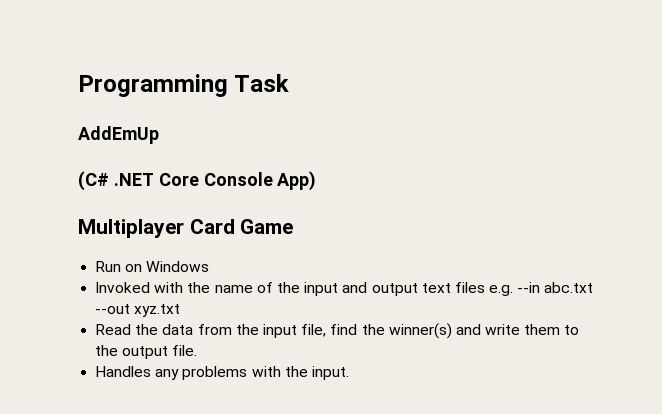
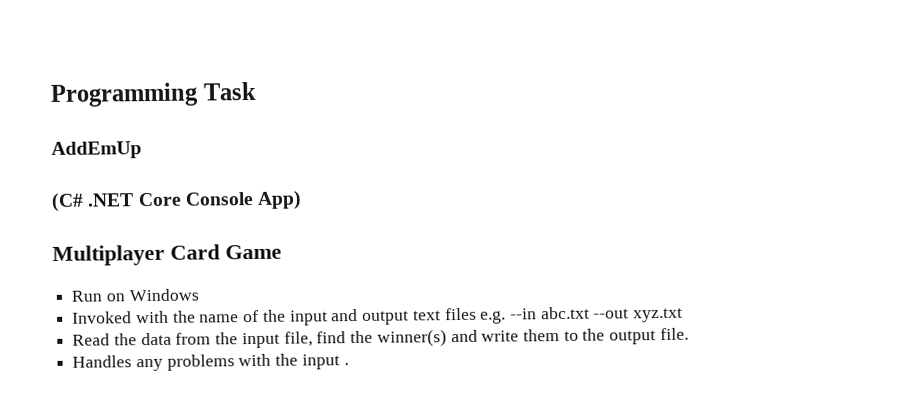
[311,366,349,380] input. -> [301,354,349,370] input .

